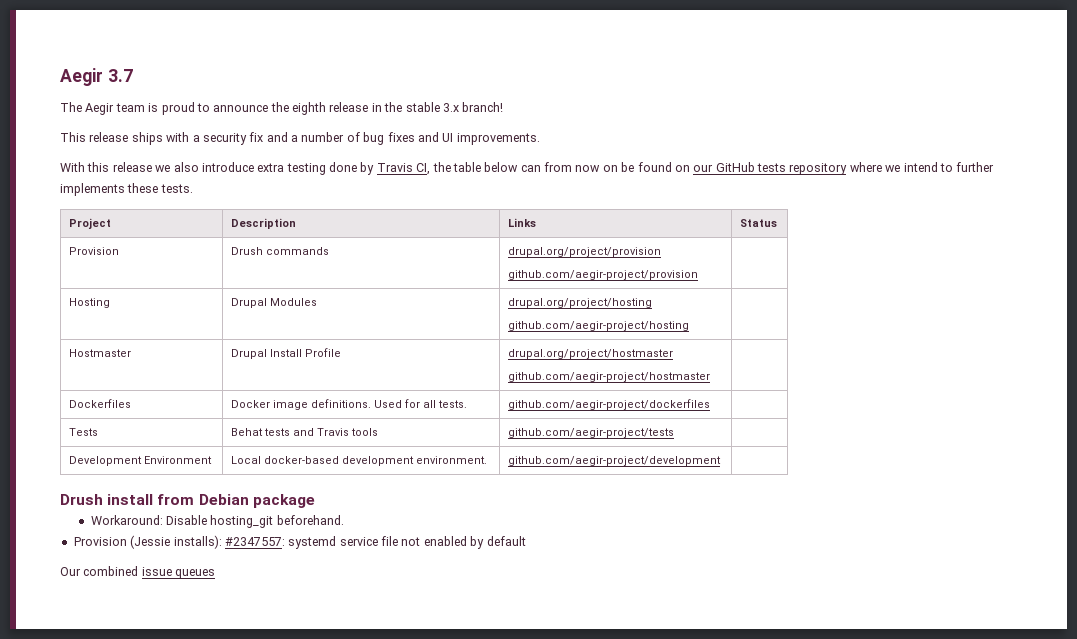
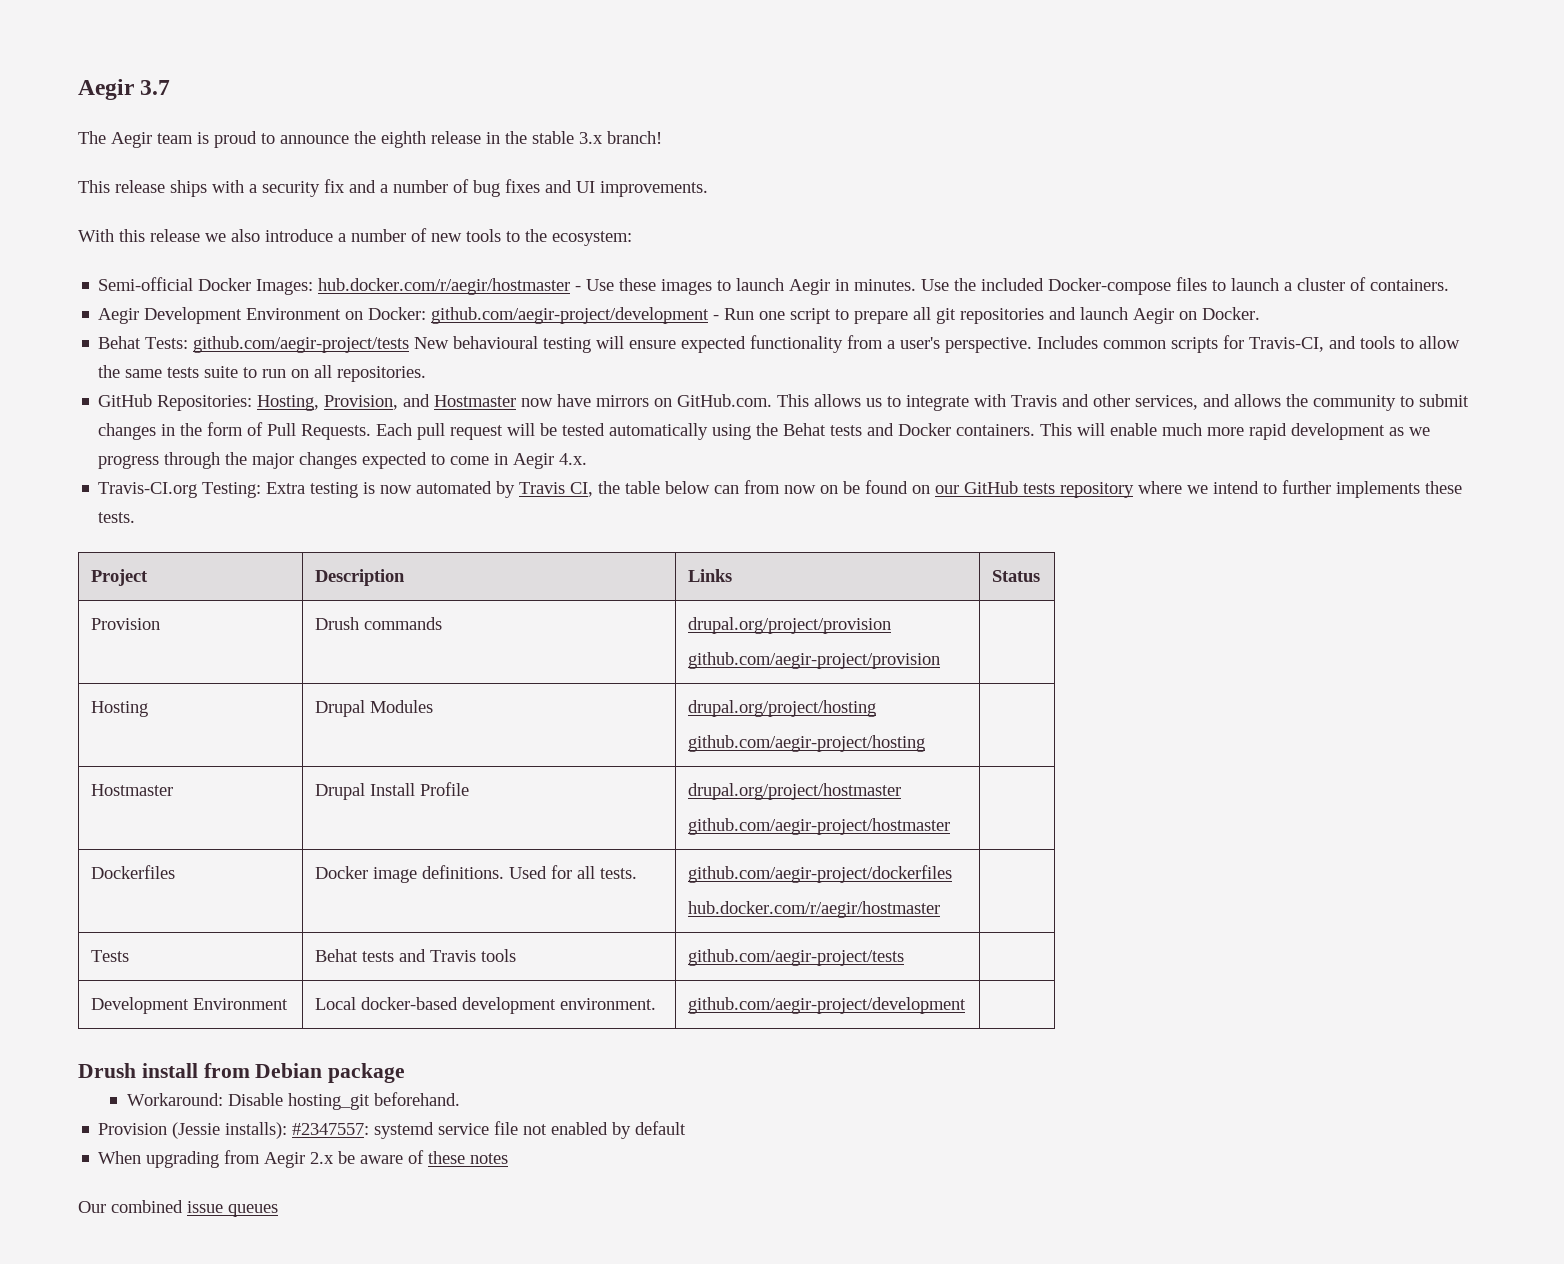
[257,162,357,175] extra testing done -> [338,228,632,246] [98,277,1450,295] [98,307,1261,324] [98,335,1461,353] [98,365,427,382] [98,394,1470,411] [98,422,1431,440] [98,452,588,469] [98,481,493,498] a number of new tools to the ecosystem: // Semi-official Docker Images: hub.docker.com/r/aegir/hostmaster - Use these images to launch Aegir in minutes. Use the included Docker-compose files to launch a cluster of containers. // Aegir Development Environment on Docker: github.com/aegir-project/development - Run one script to prepare all git repositories and launch Aegir on Docker. // Behat Tests: github.com/aegir-project/tests New behavioural testing will ensure expected functionality from a user's perspective. Includes common scripts for Travis-CI, and tools to allow the same tests suite to run on all repositories. // GitHub Repositories: Hosting, Provision, and Hostmaster now have mirrors on GitHub.com. This allows us to integrate with Travis and other services, and allows the community to submit changes in the form of Pull Requests. Each pull request will be tested automatically using the Behat tests and Docker containers. This will enable much more rapid development as we progress through the major changes expected to come in Aegir 4.x. // Travis-CI.org Testing: Extra testing is now automated
(711, 404) none -> [688,901,941,918] // hub.docker.com/r/aegir/hostmaster
(526, 541) none -> [98,1150,509,1168] // When upgrading from Aegir 2.x be aware of these notes

